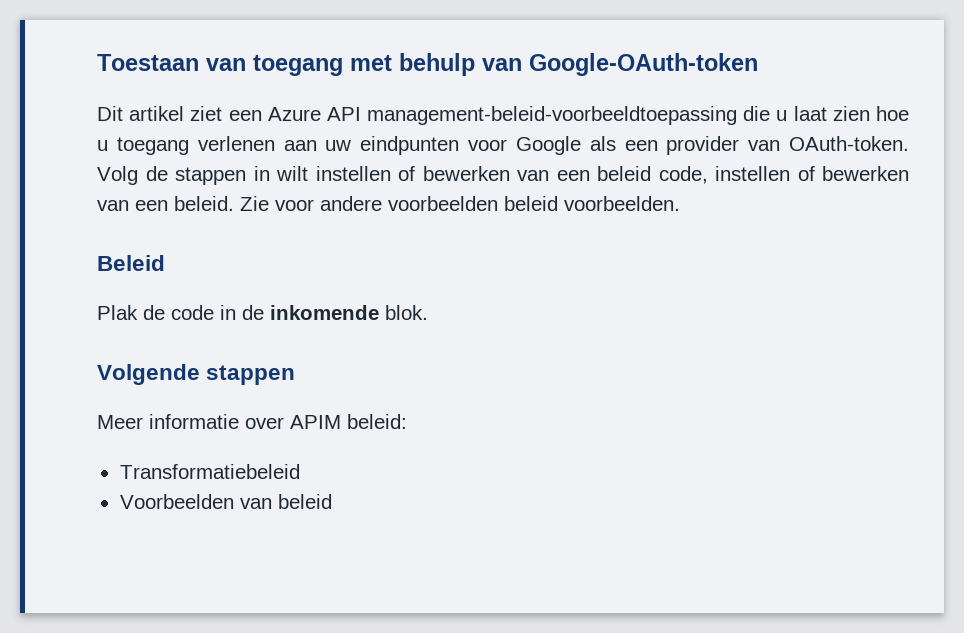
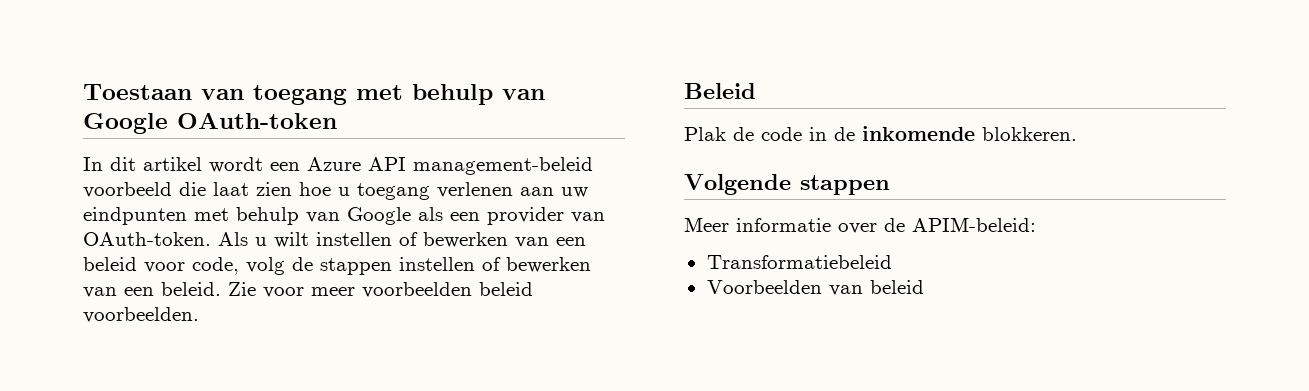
[529,53,758,76] [97,106,788,125] Google-OAuth-token // Dit artikel ziet een Azure API management-beleid-voorbeeldtoepassing die u -> [83,112,337,134] [83,157,593,175] [83,182,206,198] Google OAuth-token // In dit artikel wordt een Azure API management-beleid voorbeeld die
[468,139,507,151] voor -> [194,207,340,225] met behulp van
[97,166,270,185] Volg de stappen in -> [218,232,267,246] Als u
[658,166,708,184] code, -> [144,257,392,275] voor code, volg de stappen
[320,196,382,211] andere -> [311,287,355,296] meer
[385,305,428,320] blok. -> [982,127,1077,141] blokkeren.
[290,414,407,429] APIM beleid: -> [884,217,1036,232] de APIM-beleid:

